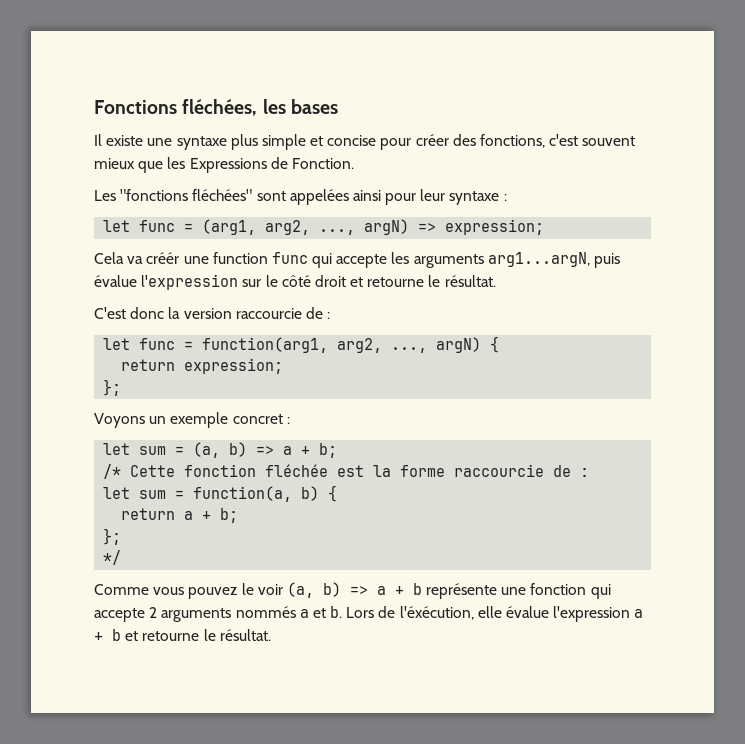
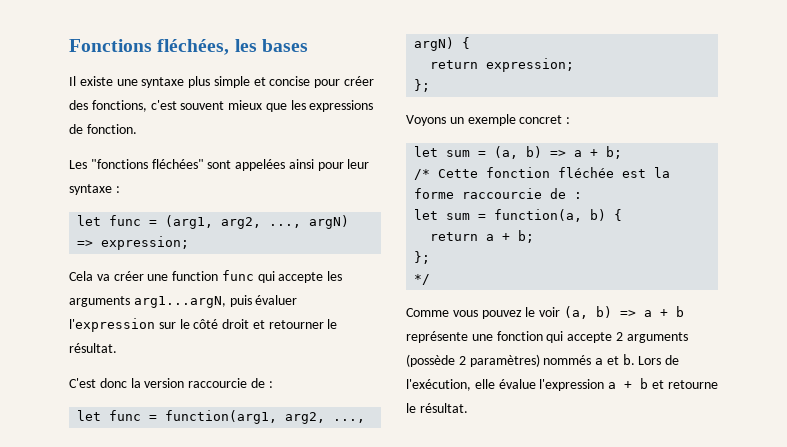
[189,157,354,173] Expressions de Fonction. -> [309,100,374,112] [69,124,137,134] expressions de fonction.
[146,252,180,264] créér -> [113,271,144,281] créer
[94,275,137,287] évalue -> [255,295,298,305] évaluer
[367,277,425,287] retourne -> [268,320,324,329] retourner
(232, 615) none -> [406,354,540,367] (possède 2 paramètres)
[399,606,474,620] l'éxécution, -> [406,379,471,391] l'exécution,

